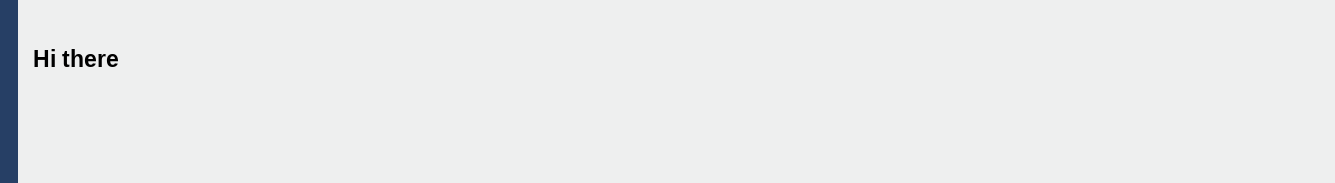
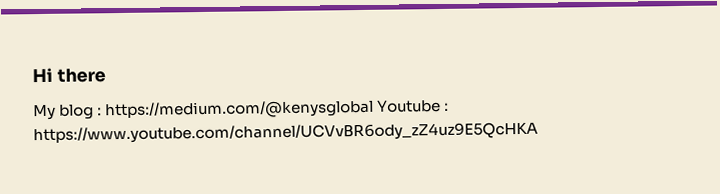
(120, 58) none -> [33,99,450,121] [33,121,538,145] // My blog : https://medium.com/@kenysglobal Youtube : https://www.youtube.com/channel/UCVvBR6ody_zZ4uz9E5QcHKA

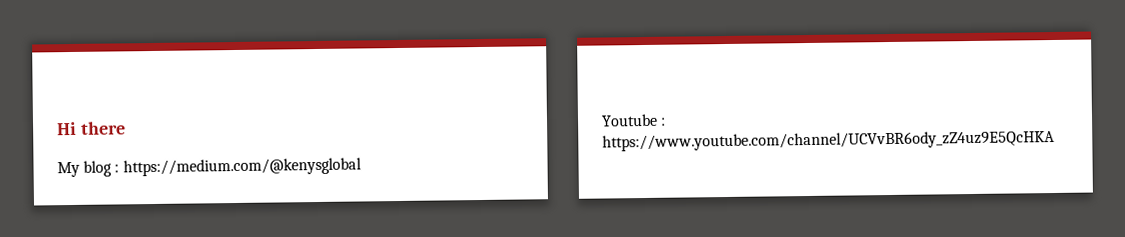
(375, 109) none -> (362, 167) //

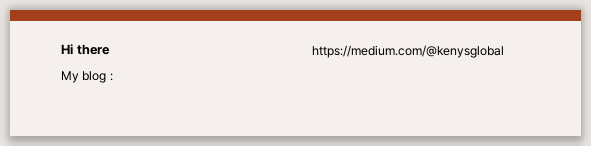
[601,113,667,127] [602,129,1055,152] // Youtube : https://www.youtube.com/channel/UCVvBR6ody_zZ4uz9E5QcHKA -> (504, 51) none

